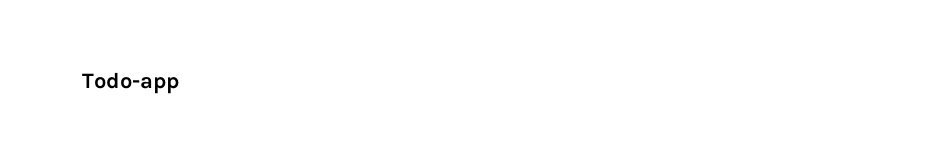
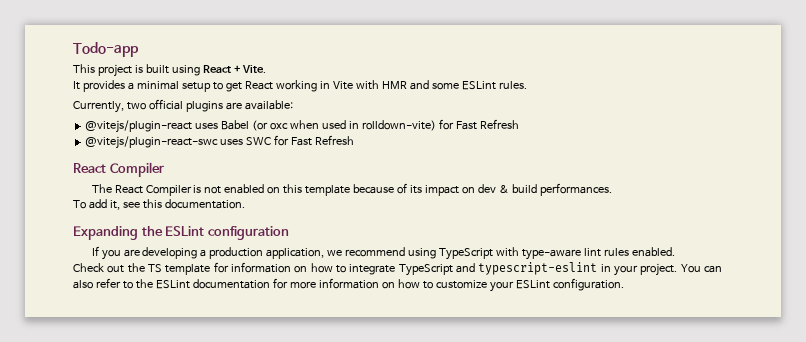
(179, 83) none -> [73,64,266,77] [73,80,527,92] [73,99,293,113] [85,119,519,133] [85,135,354,149] [73,162,164,177] [91,183,613,196] [73,199,245,210] [73,226,289,240] [91,246,676,260] [73,262,723,276] [73,278,624,292] // This project is built using React + Vite. // It provides a minimal setup to get React working in Vite with HMR and some ESLint rules. // Currently, two official plugins are available: // @vitejs/plugin-react uses Babel (or oxc when used in rolldown-vite) for Fast Refresh // @vitejs/plugin-react-swc uses SWC for Fast Refresh // React Compiler // The React Compiler is not enabled on this template because of its impact on dev & build performances. // To add it, see this documentation. // Expanding the ESLint configuration // If you are developing a production application, we recommend using TypeScript with type-aware lint rules enabled. // Check out the TS template for information on how to integrate TypeScript and typescript-eslint in your project. You can also refer to the ESLint documentation for more information on how to customize your ESLint configuration.

